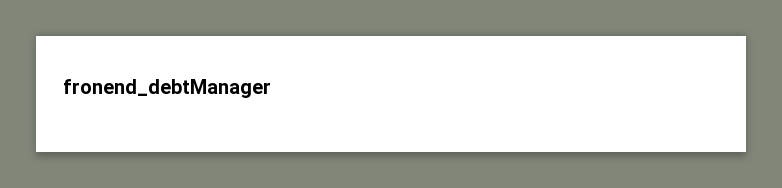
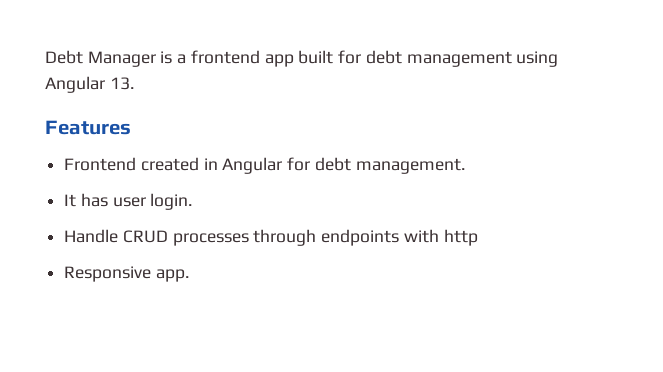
[63,79,271,98] fronend_debtManager -> [45,50,559,67] [45,76,134,93] [45,120,131,135] [64,157,465,174] [64,193,193,210] [64,229,478,246] [64,266,189,282] Debt Manager is a frontend app built for debt management using Angular 13. // Features // Frontend created in Angular for debt management. // It has user login. // Handle CRUD processes through endpoints with http // Responsive app.

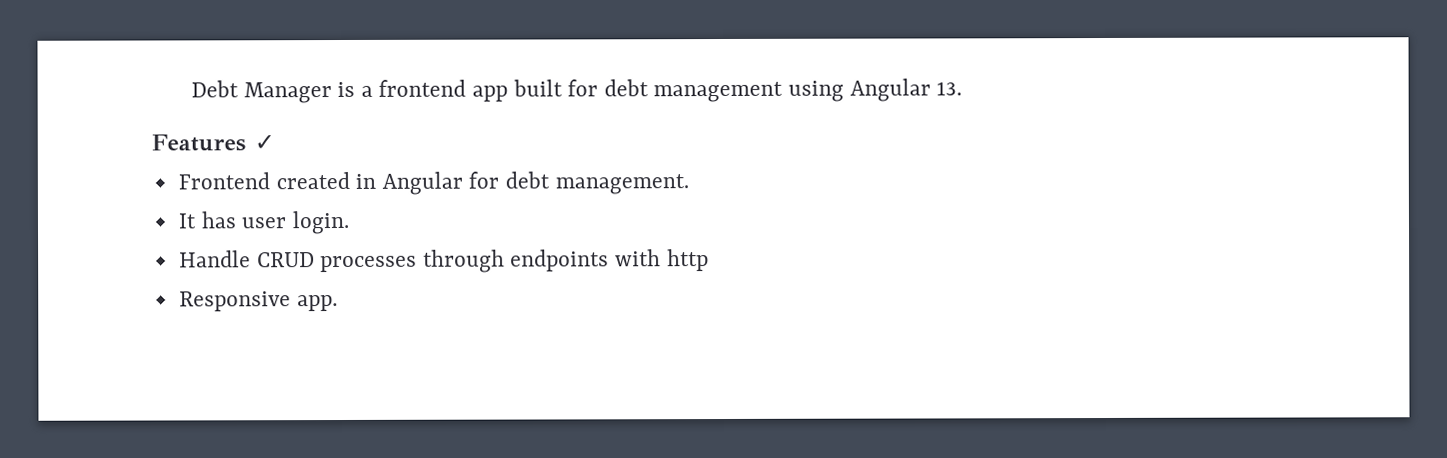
(131, 127) none -> [254,134,275,151] ✓

